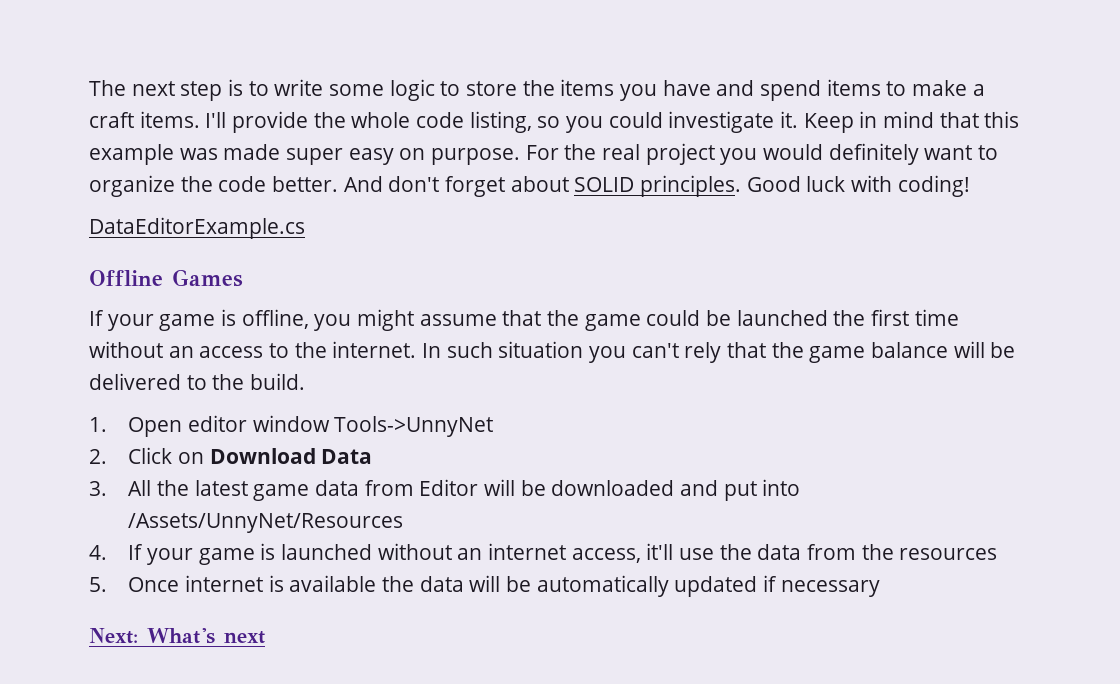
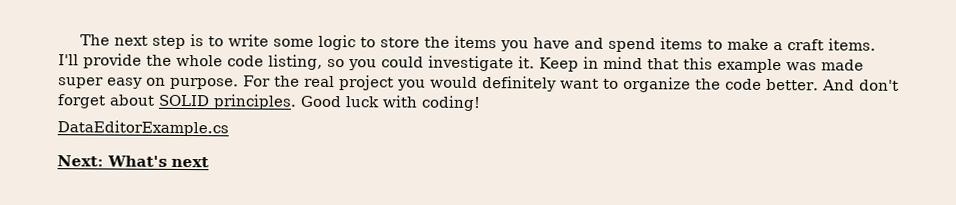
[89,269,243,287] [89,309,959,331] [89,341,1016,363] [89,373,306,390] [89,415,494,437] [89,447,373,464] [89,479,801,501] [128,513,404,533] [89,543,998,565] [89,575,880,597] // Offline Games // If your game is offline, you might assume that the game could be launched the first time without an access to the internet. In such situation you can't rely that the game balance will be delivered to the build. // 1. Open editor window Tools->UnnyNet // 2. Click on Download Data // 3. All the latest game data from Editor will be downloaded and put into /Assets/UnnyNet/Resources // 4. If your game is launched without an internet access, it'll use the data from the resources // 5. Once internet is available the data will be automatically updated if necessary -> (229, 128) none

